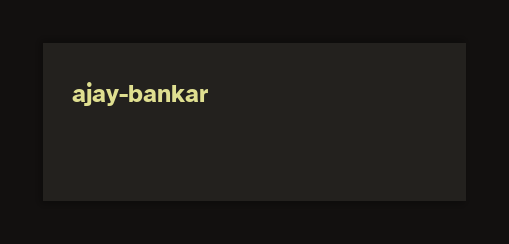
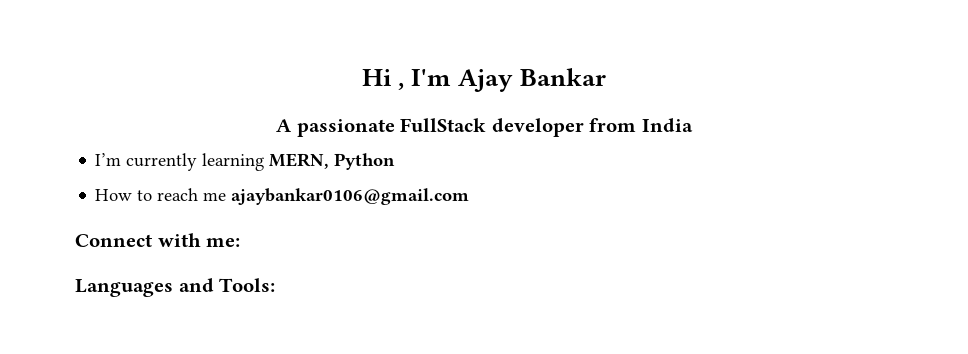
[72,82,208,106] ajay-bankar -> [361,68,607,92] [276,118,693,137] [95,153,396,171] [95,188,470,205] [75,233,241,247] [75,278,276,297] Hi , I'm Ajay Bankar // A passionate FullStack developer from India // I’m currently learning MERN, Python // How to reach me ajaybankar0106@gmail.com // Connect with me: // Languages and Tools:

